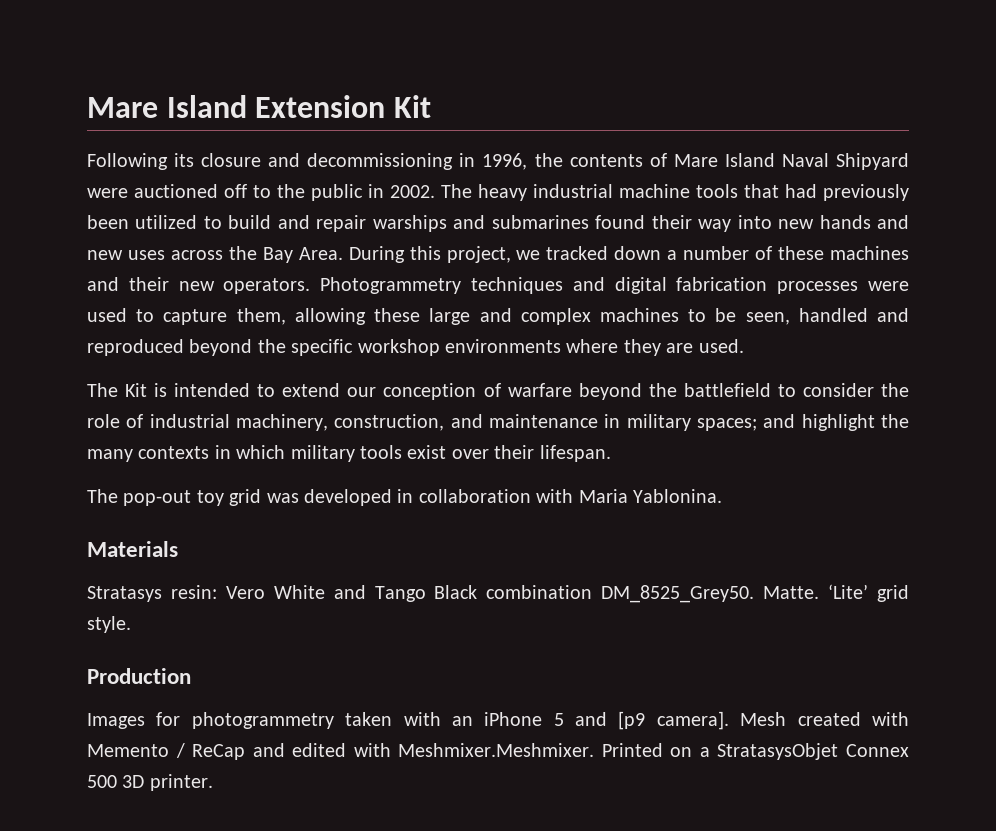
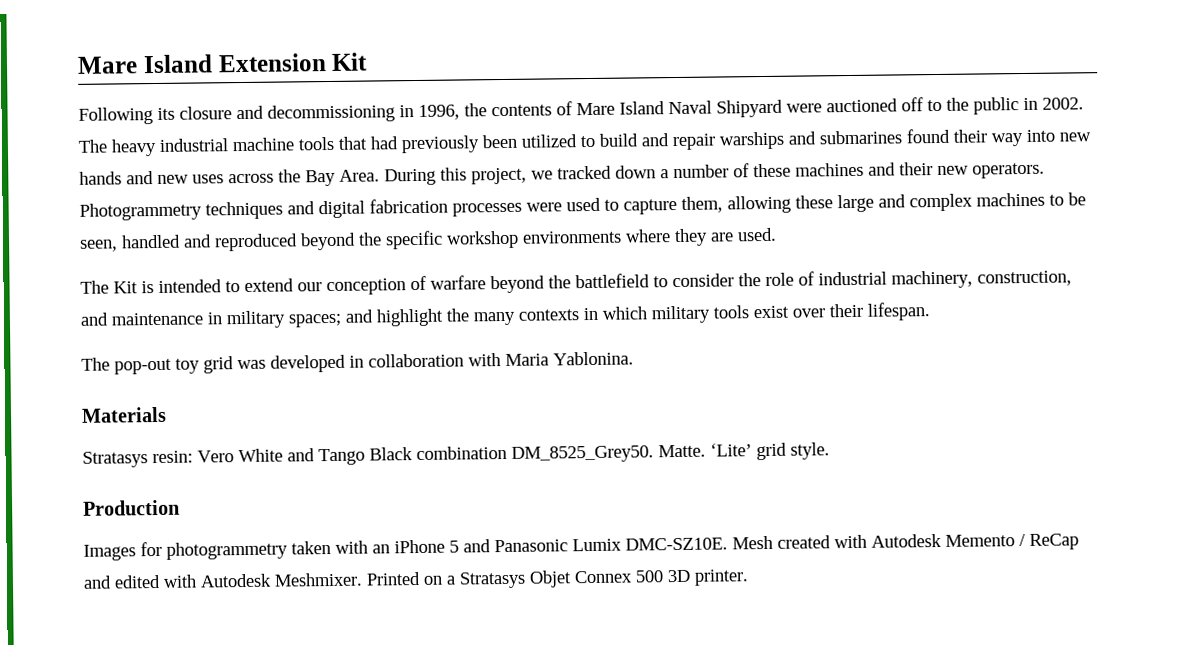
[618,711,729,730] [p9 camera]. -> [494,537,728,553] Panasonic Lumix DMC-SZ10E.
(909, 719) none -> [871,533,942,548] Autodesk
[398,743,595,757] Meshmixer.Meshmixer. -> [200,572,363,588] Autodesk Meshmixer.
[717,743,839,760] StratasysObjet -> [459,570,572,589] Stratasys Objet

